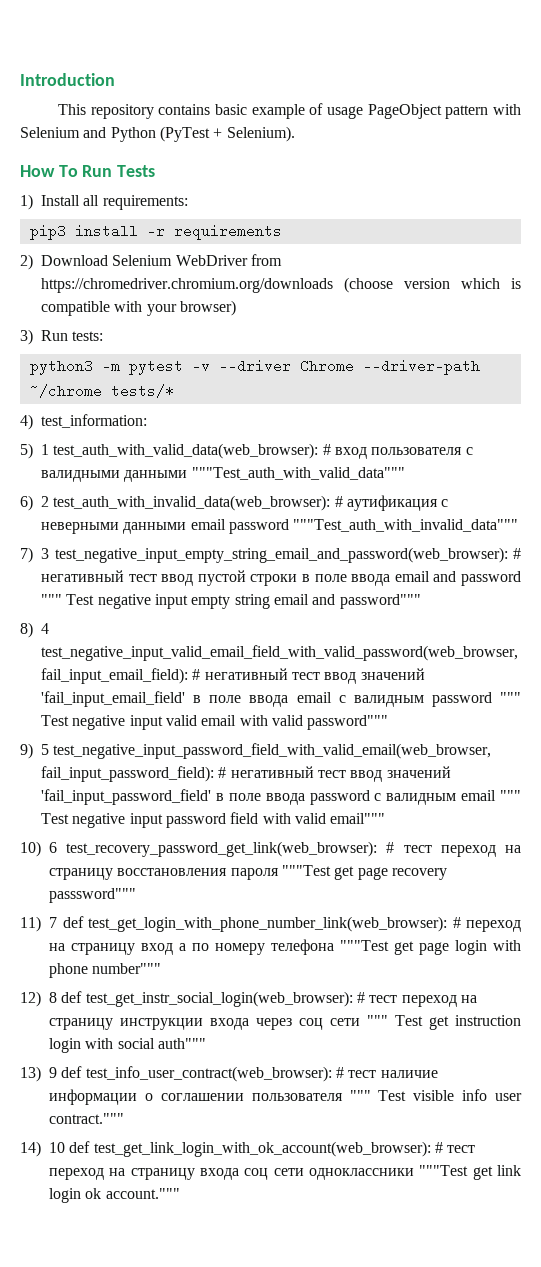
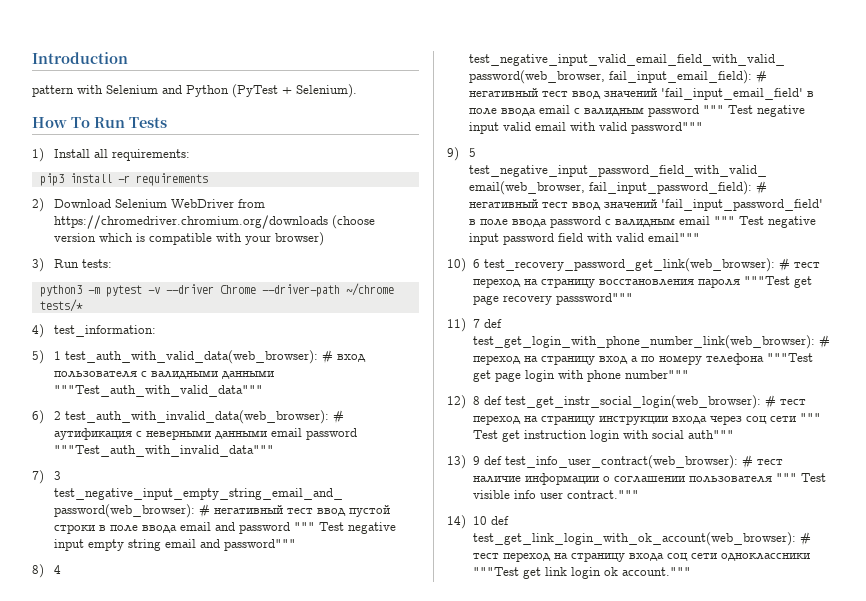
[58,103,442,119] This repository contains basic example of usage PageObject -> (128, 58) none

